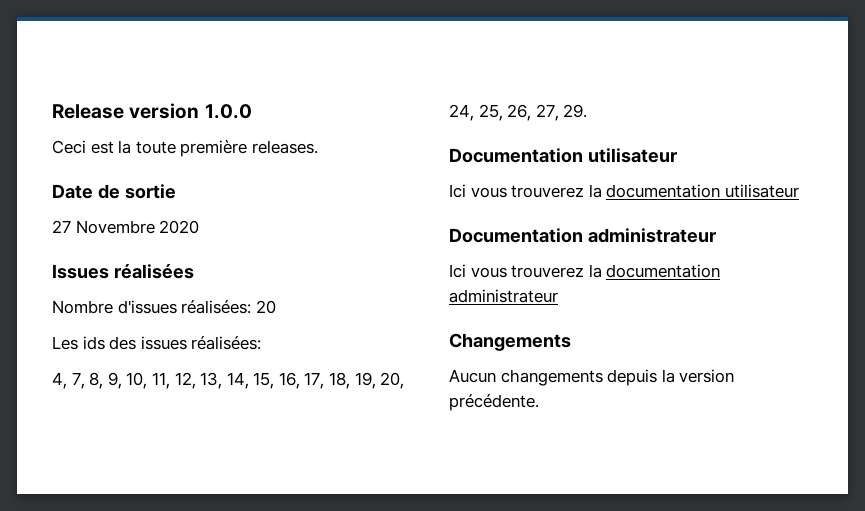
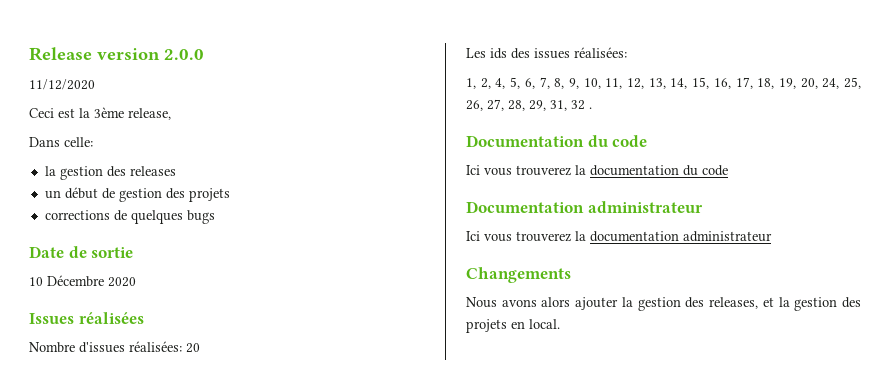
[204,104,252,119] 1.0.0 -> [164,49,204,60] [29,79,95,90] 2.0.0 // 11/12/2020
[135,140,318,157] toute première releases. -> [94,107,171,120] [29,137,93,147] [44,166,176,180] [44,187,230,202] [44,210,215,224] 3ème release, // Dans celle: // la gestion des releases // un début de gestion des projets // corrections de quelques bugs
[52,220,155,234] 27 Novembre -> [29,275,104,287] 10 Décembre
[52,372,67,389] 4, -> [466,77,535,89] 1, 2, 4, 5, 6,
[563,104,588,118] [449,148,677,163] [449,184,799,198] 29. // Documentation utilisateur // Ici vous trouverez la documentation utilisateur -> [508,100,592,111] [466,135,648,147] [466,165,728,176] 28, 29, 31, 32 . // Documentation du code // Ici vous trouverez la documentation du code
[449,369,735,386] [449,394,539,411] Aucun changements depuis la version précédente. -> [466,297,861,311] [466,319,560,333] Nous avons alors ajouter la gestion des releases, et la gestion des projets en local.

